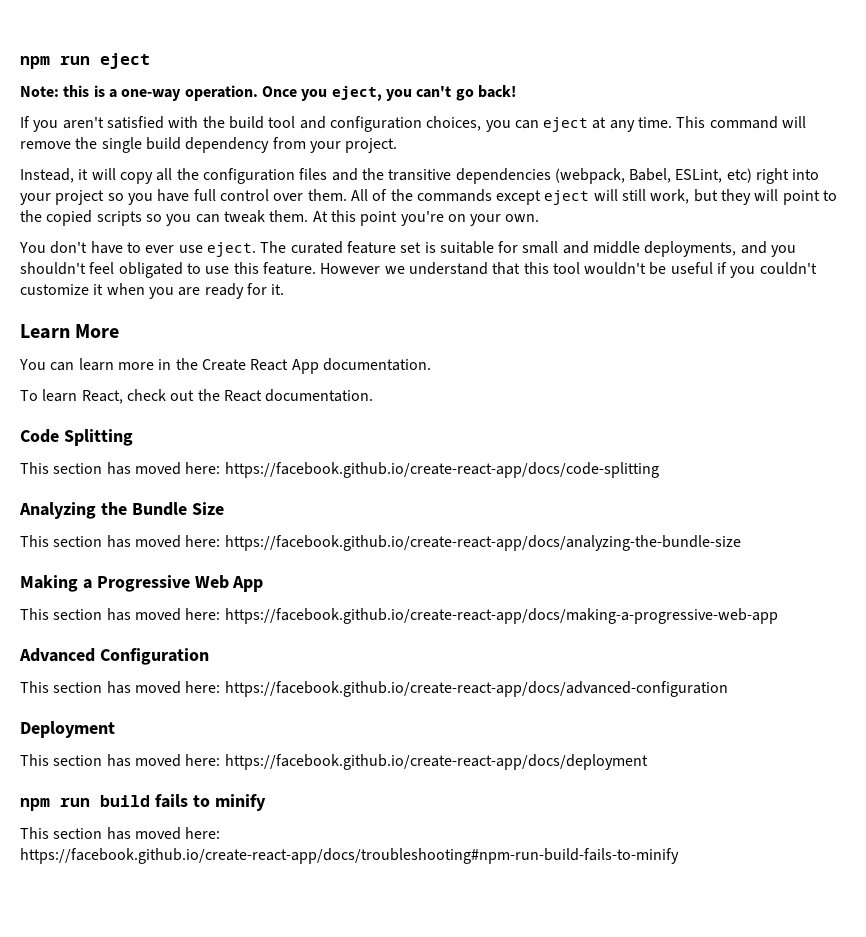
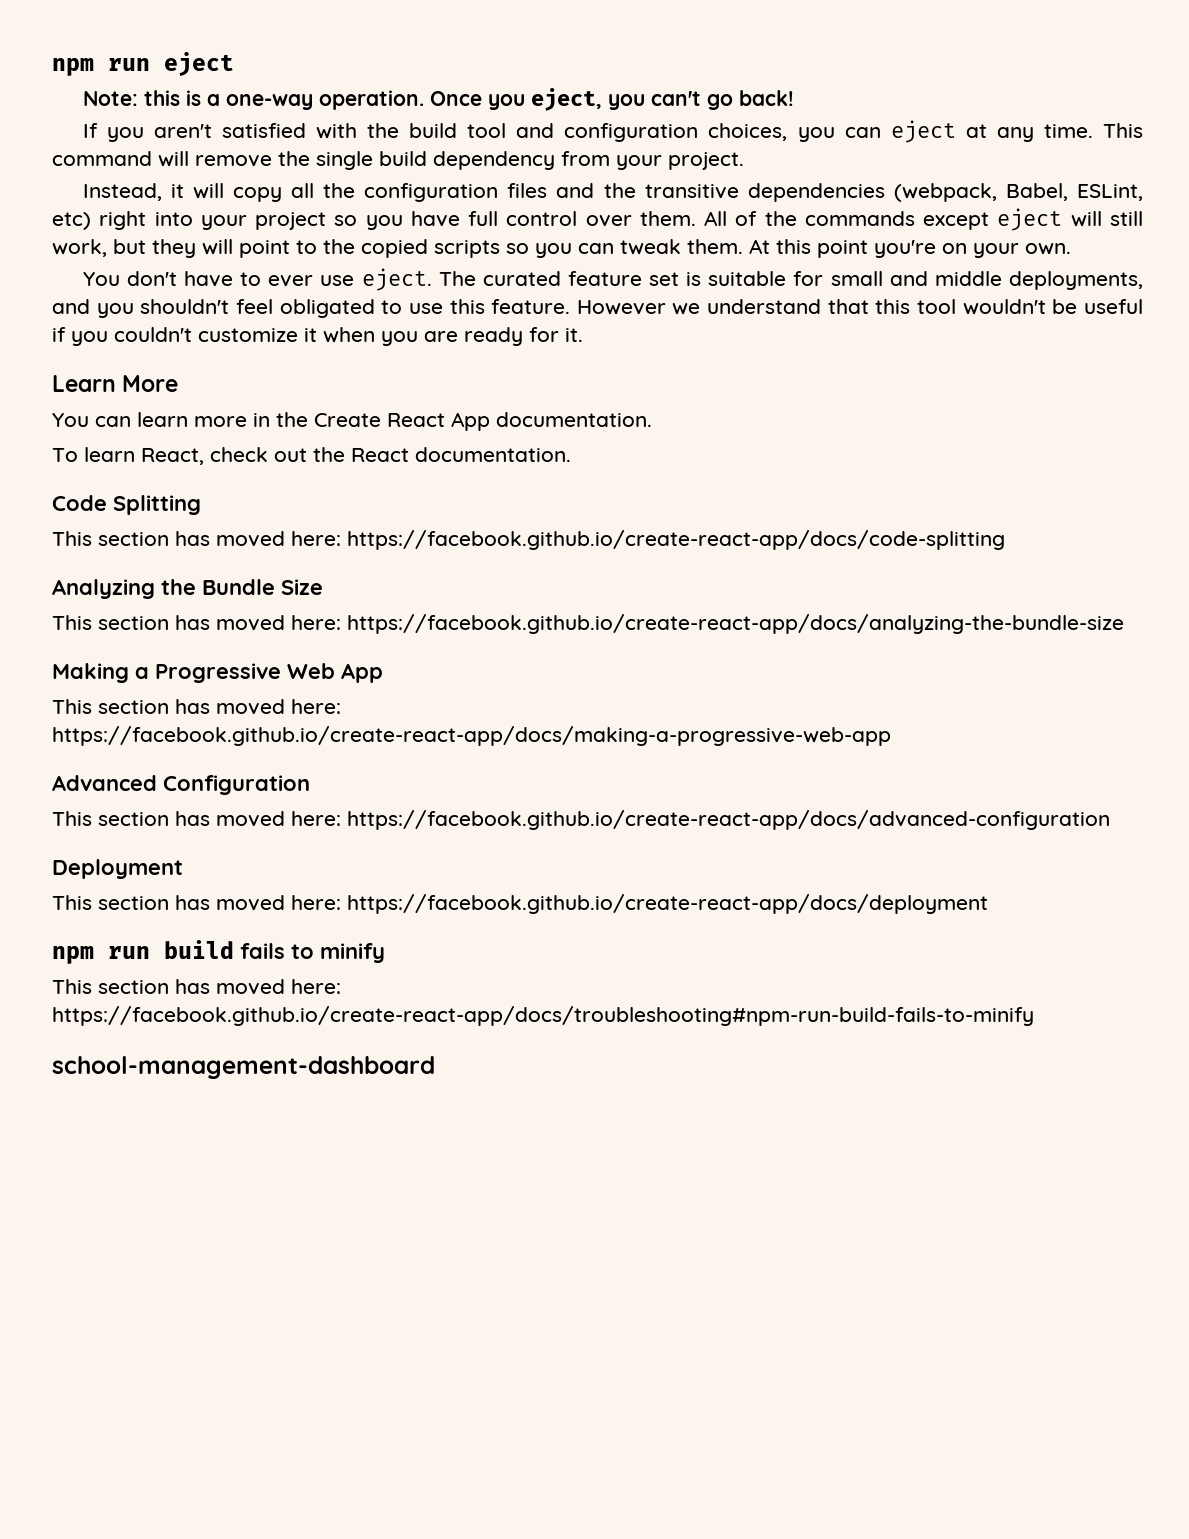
(679, 856) none -> [52,1056,435,1079] // school-management-dashboard

